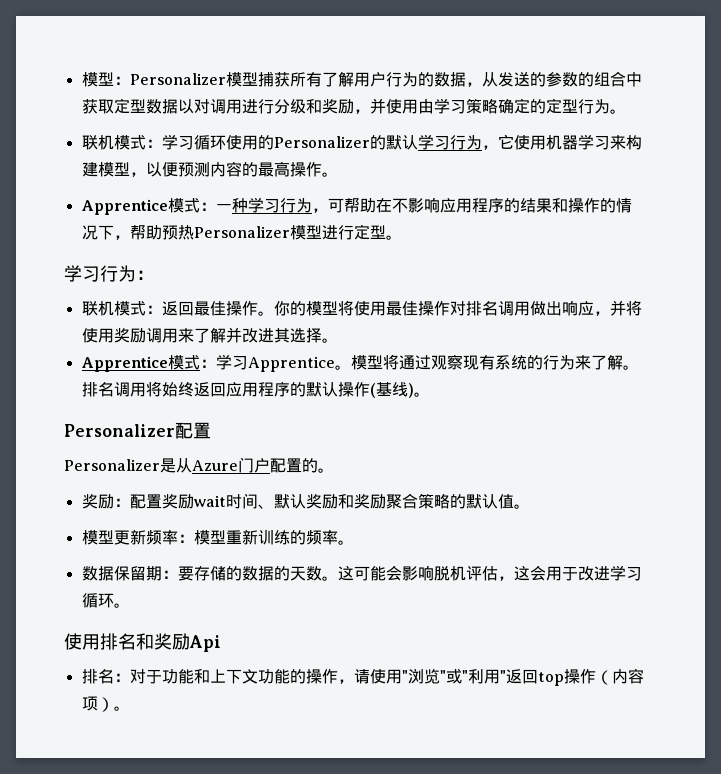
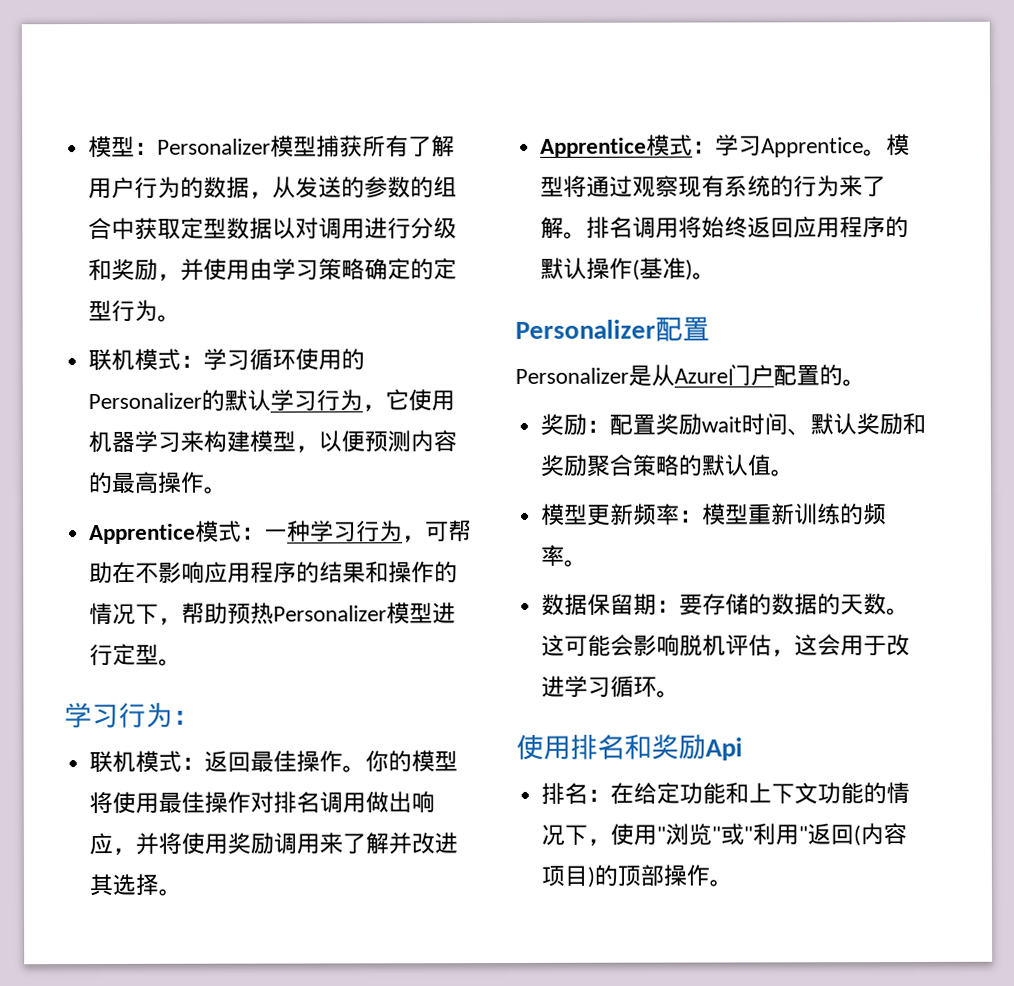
[391,382,408,397] 线 -> [662,257,687,280] 准
[129,669,162,684] 对于 -> [610,782,681,805] 在给定
[305,669,370,684] 操作，请 -> [886,782,911,805] [541,824,612,846] 情况下，
[537,668,644,686] [81,696,114,712] top操作（内容项） -> [853,823,908,847] [541,864,711,888] (内容项目)的顶部操作

